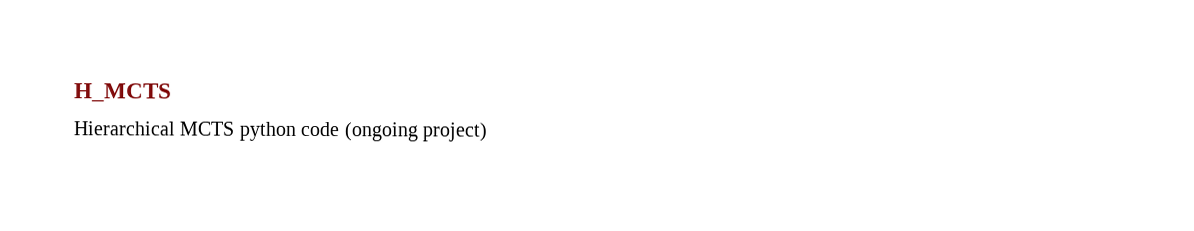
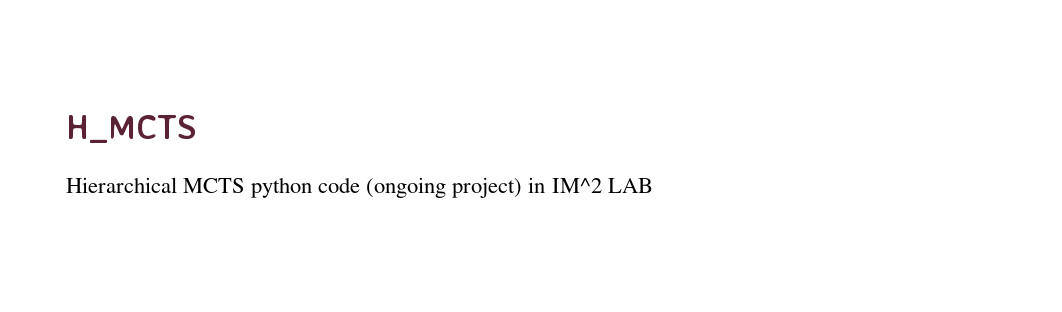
(487, 132) none -> [528,177,653,193] in IM^2 LAB

